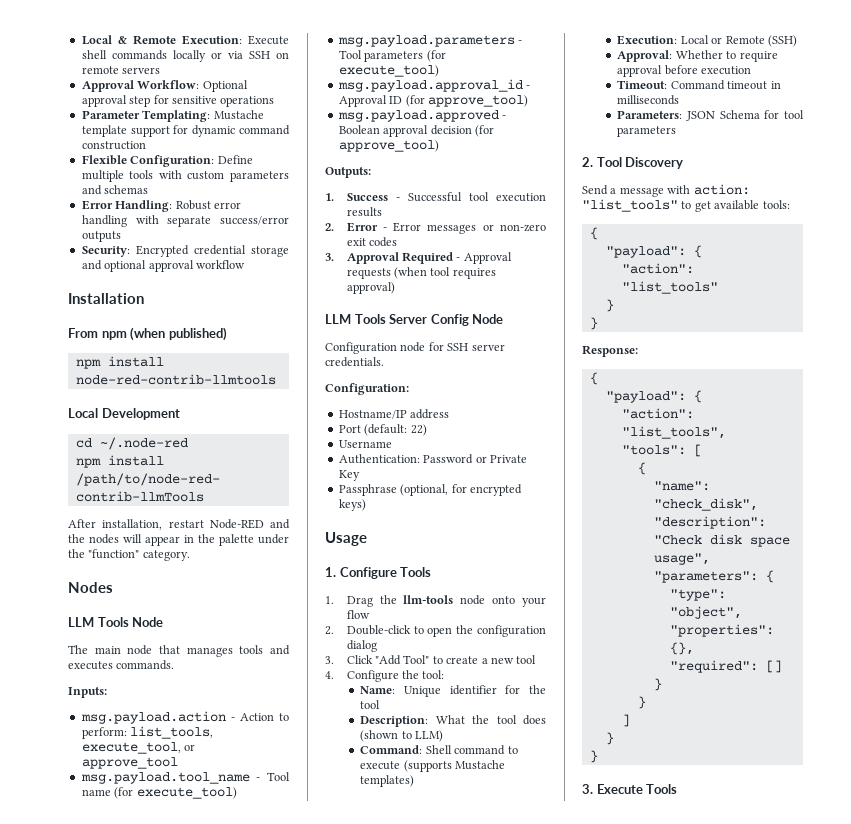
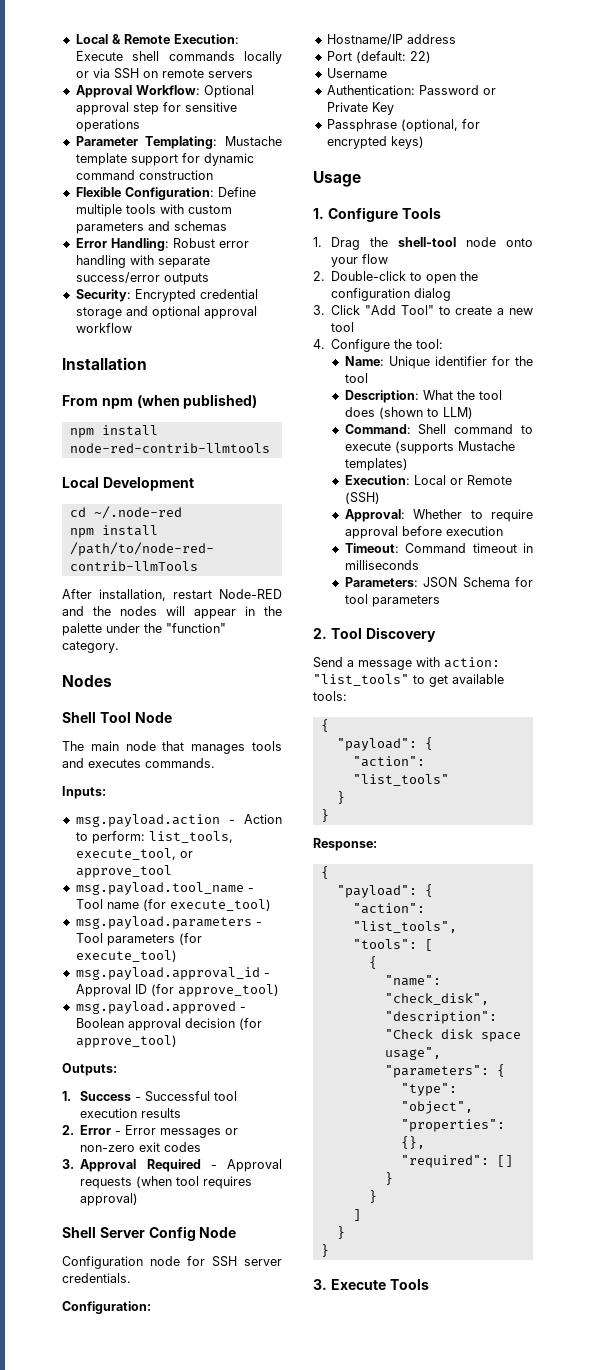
[68,617,129,627] LLM Tools -> [62,712,131,723] Shell Tool
[325,314,386,324] LLM Tools -> [62,1227,96,1238] Shell
[403,595,454,604] llm-tools -> [397,237,456,247] shell-tool

